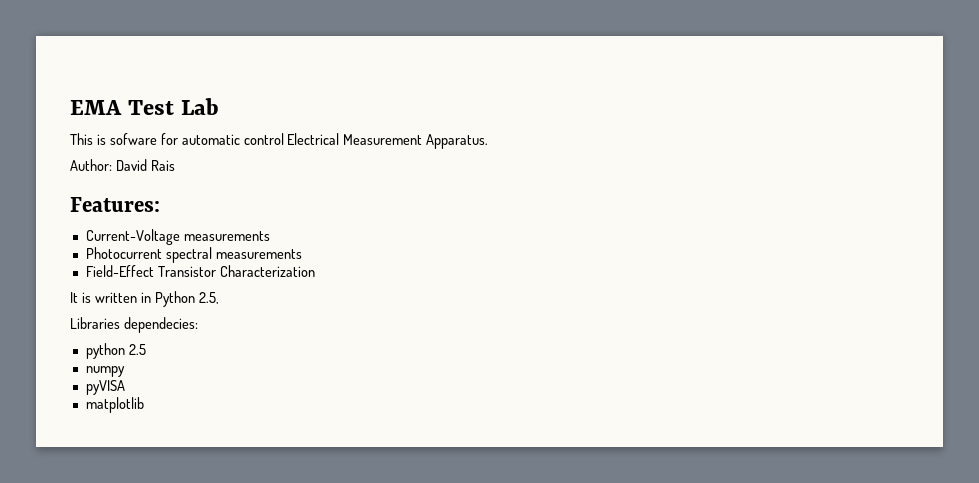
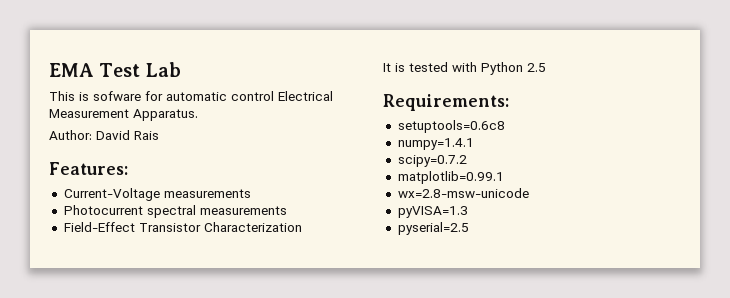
[94,291,219,307] [70,317,198,333] [85,343,146,359] [85,366,125,377] [85,380,125,395] [85,397,144,413] written in Python 2.5, // Libraries dependecies: // python 2.5 // numpy // pyVISA // matplotlib -> [409,62,546,75] [383,94,509,111] [397,120,505,133] [397,138,474,150] [397,155,467,167] [397,171,504,184] [397,188,529,198] [397,206,468,218] [397,222,469,235] tested with Python 2.5 // Requirements: // setuptools=0.6c8 // numpy=1.4.1 // scipy=0.7.2 // matplotlib=0.99.1 // wx=2.8-msw-unicode // pyVISA=1.3 // pyserial=2.5

